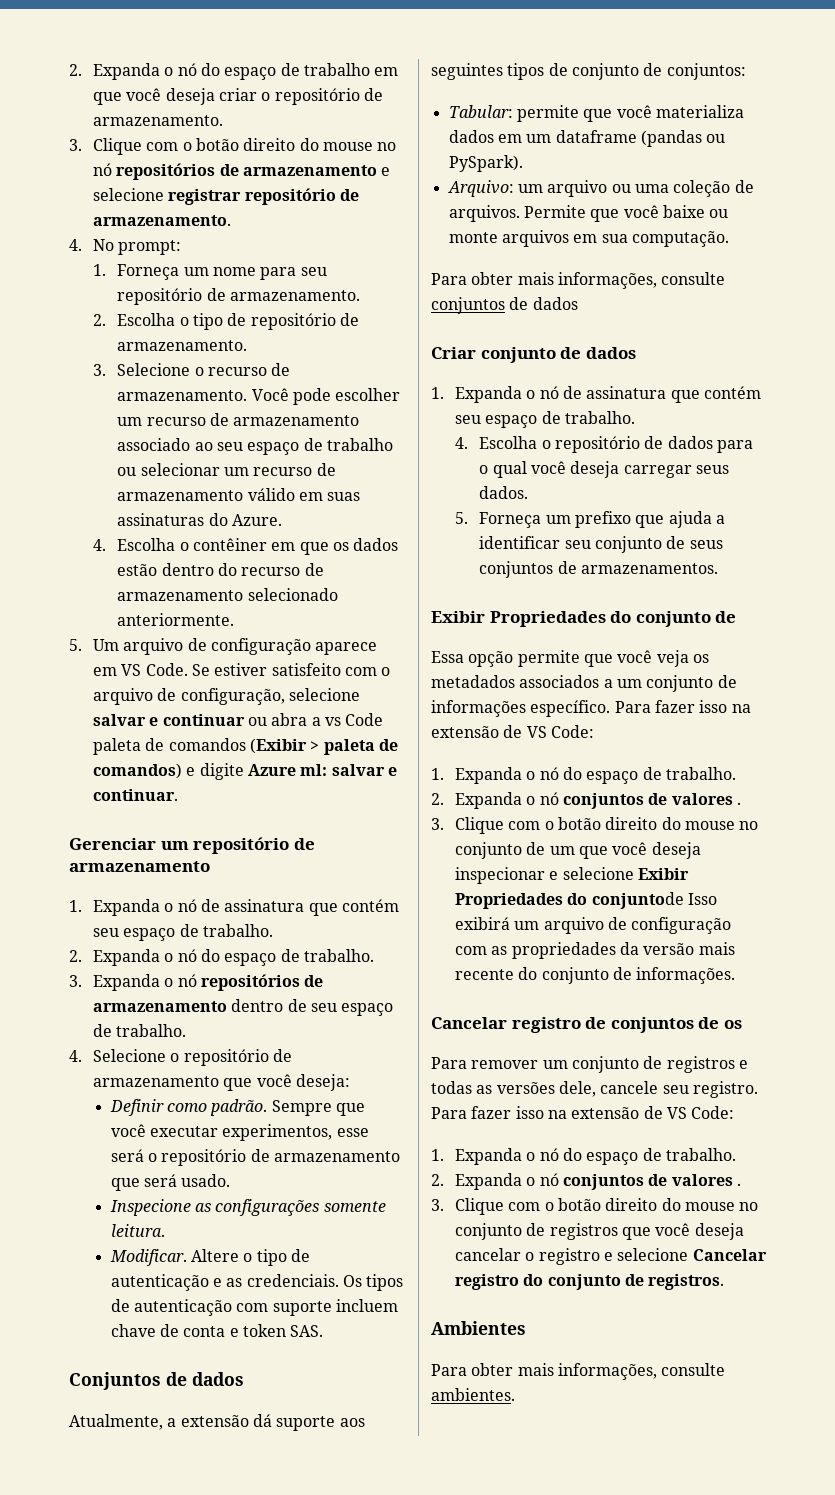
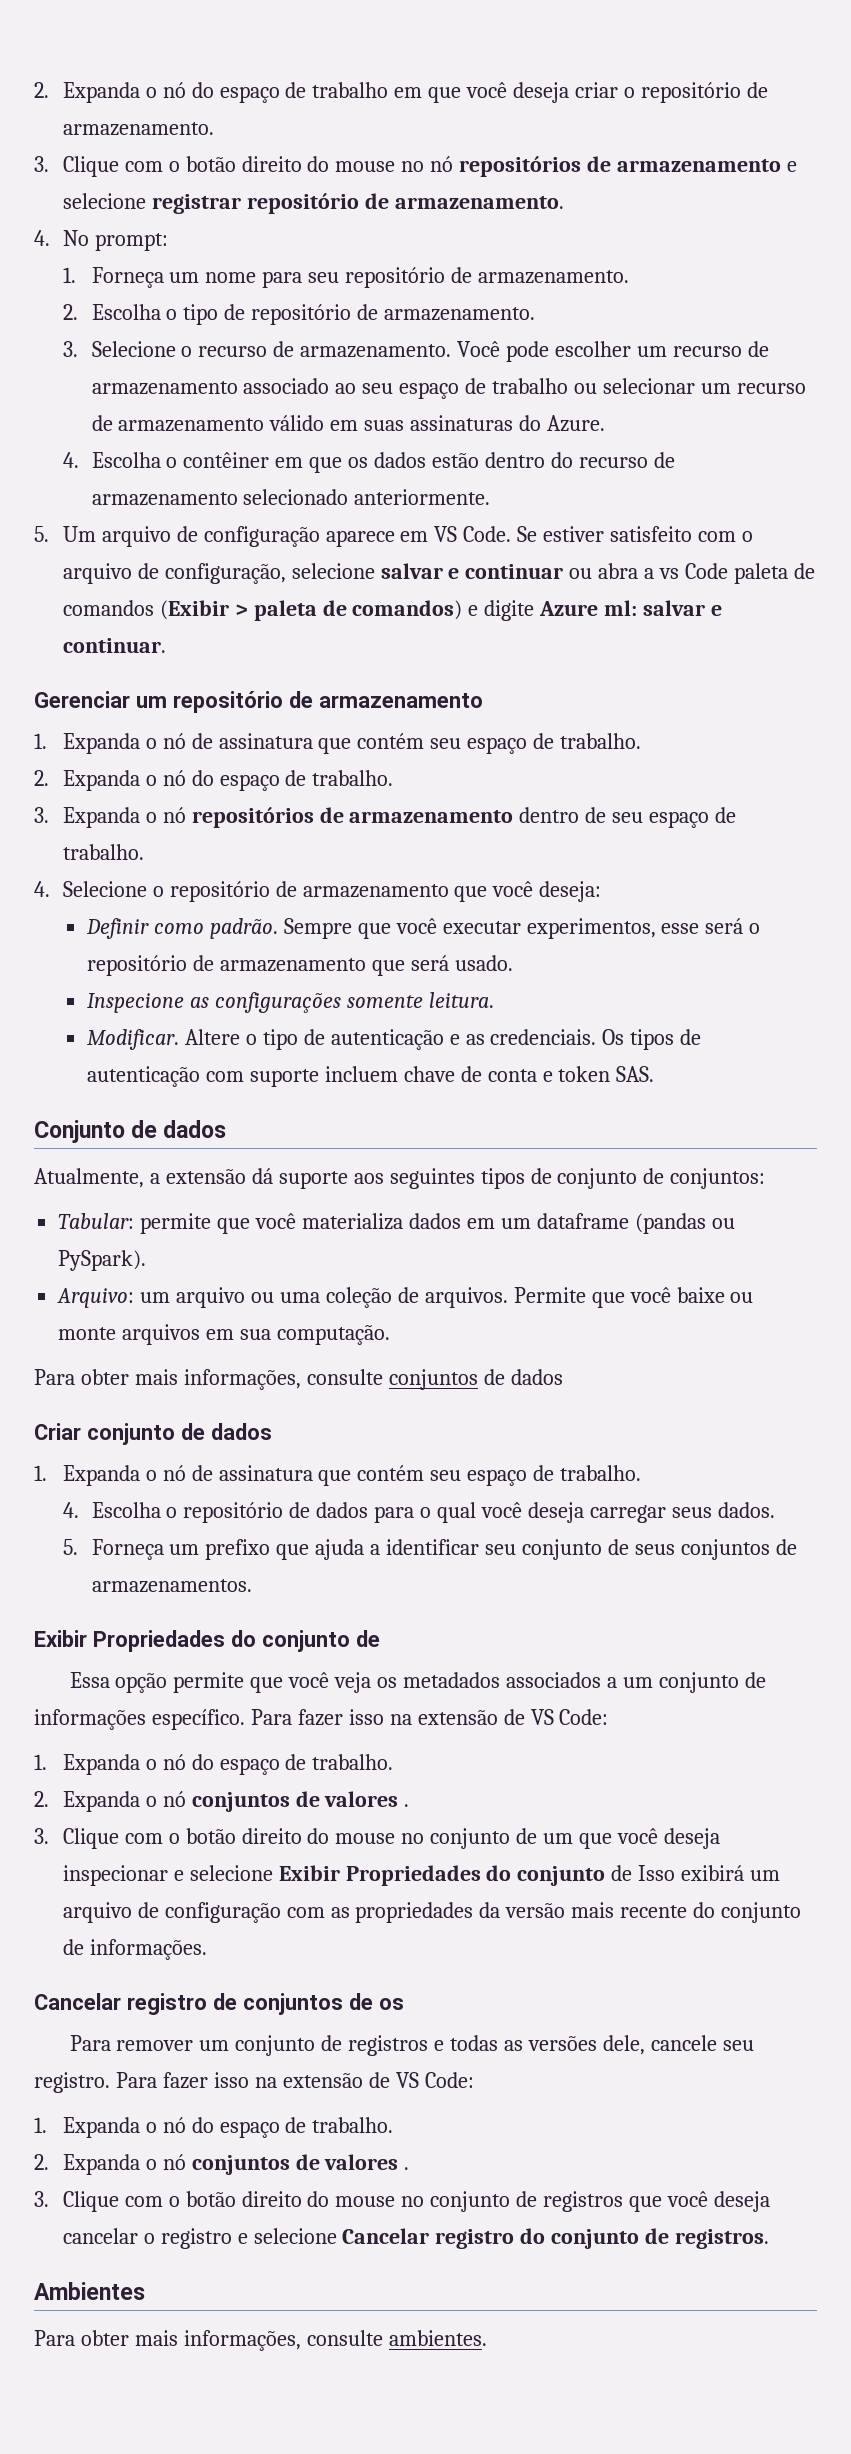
[69,1372,161,1390] Conjuntos -> [34,1120,125,1143] Conjunto
[591,892,684,909] conjuntode -> [517,1865,633,1886] conjunto de

